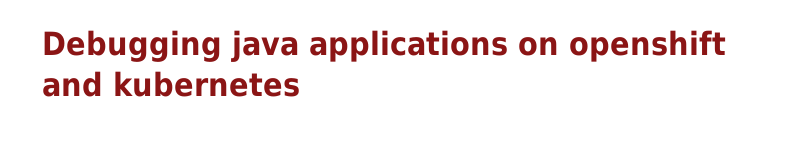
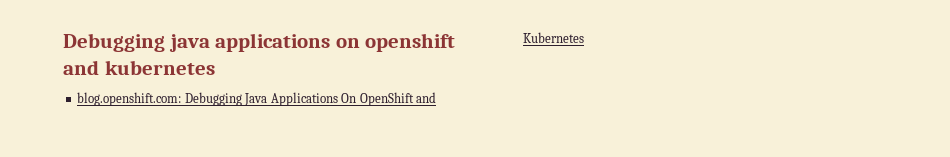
(300, 84) none -> [77,92,437,106] [523,32,585,43] // blog.openshift.com: Debugging Java Applications On OpenShift and Kubernetes

